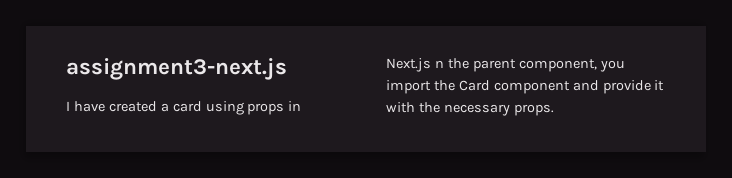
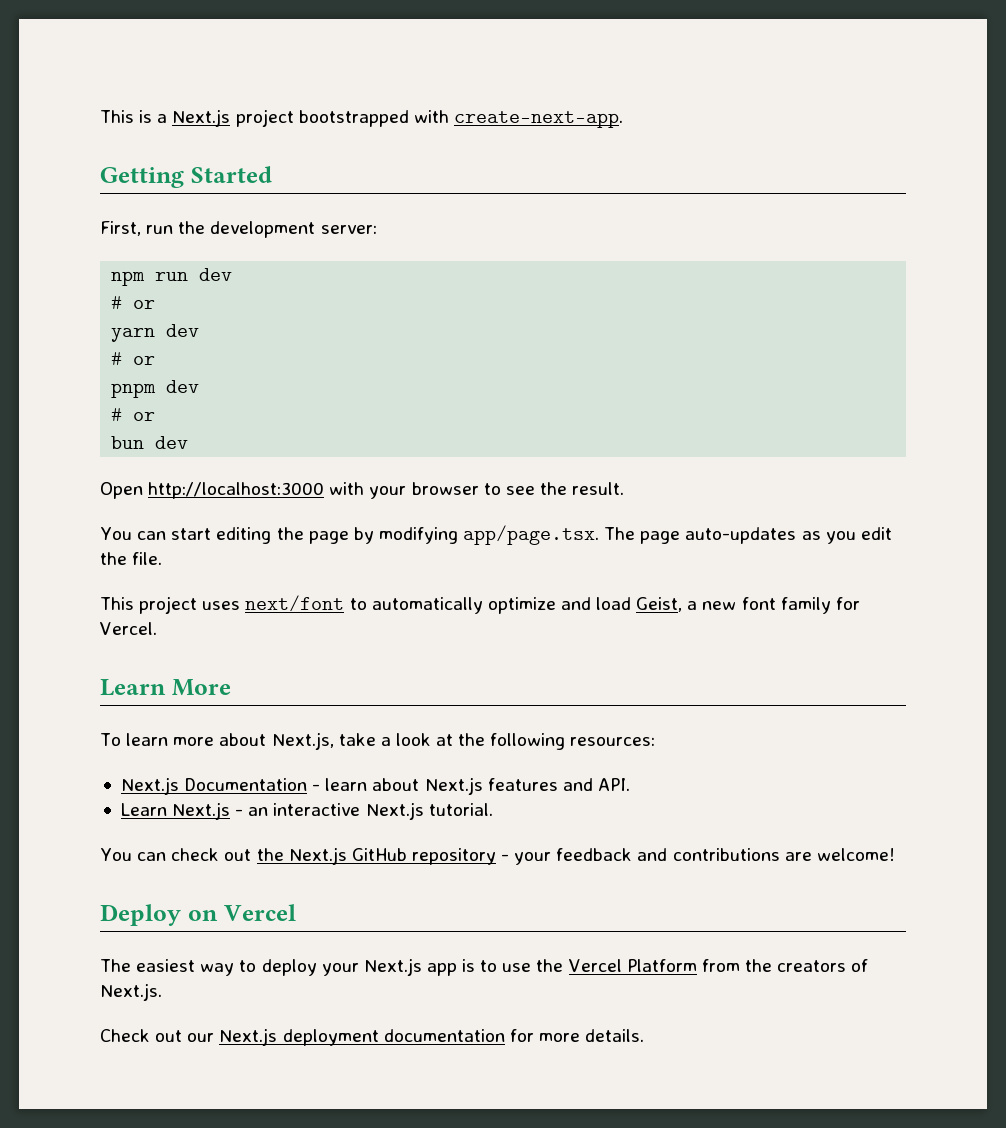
[66,58,287,80] [66,101,302,115] [386,58,625,72] [386,80,665,94] [386,102,554,116] assignment3-next.js // I have created a card using props in Next.js n the parent component, you import the Card component and provide it with the necessary props. -> [100,109,623,128] [100,166,272,188] [100,221,377,238] [111,268,233,286] [111,296,156,309] [111,324,200,342] [111,352,156,365] [111,380,200,398] [111,408,156,421] [111,436,189,449] [100,482,625,499] [100,525,892,545] [100,552,163,565] [100,595,860,614] [100,622,157,635] [100,679,231,696] [100,732,656,750] [120,777,630,795] [120,802,493,820] [100,847,895,865] [100,904,296,926] [100,958,869,976] [100,983,162,1001] [100,1028,645,1046] This is a Next.js project bootstrapped with create-next-app. // Getting Started // First, run the development server: // npm run dev // # or // yarn dev // # or // pnpm dev // # or // bun dev // Open http://localhost:3000 with your browser to see the result. // You can start editing the page by modifying app/page.tsx. The page auto-updates as you edit the file. // This project uses next/font to automatically optimize and load Geist, a new font family for Vercel. // Learn More // To learn more about Next.js, take a look at the following resources: // Next.js Documentation - learn about Next.js features and API. // Learn Next.js - an interactive Next.js tutorial. // You can check out the Next.js GitHub repository - your feedback and contributions are welcome! // Deploy on Vercel // The easiest way to deploy your Next.js app is to use the Vercel Platform from the creators of Next.js. // Check out our Next.js deployment documentation for more details.

